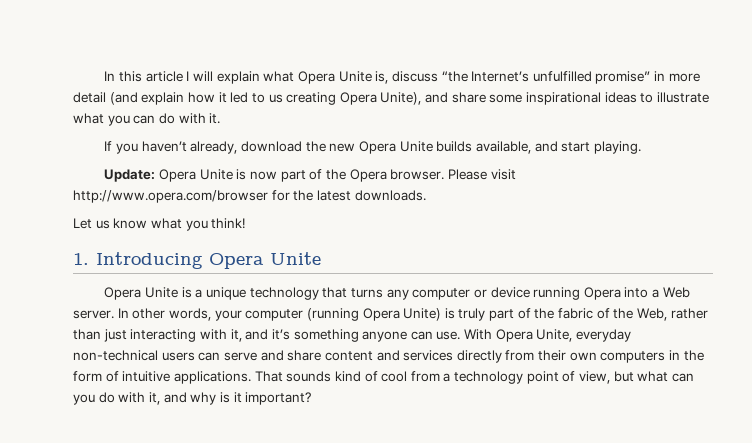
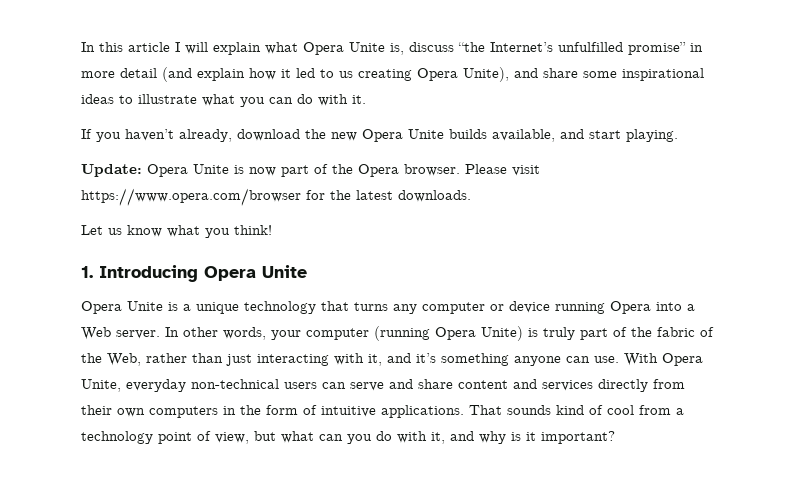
[73,190,268,203] http://www.opera.com/browser -> [81,188,301,206] https://www.opera.com/browser

